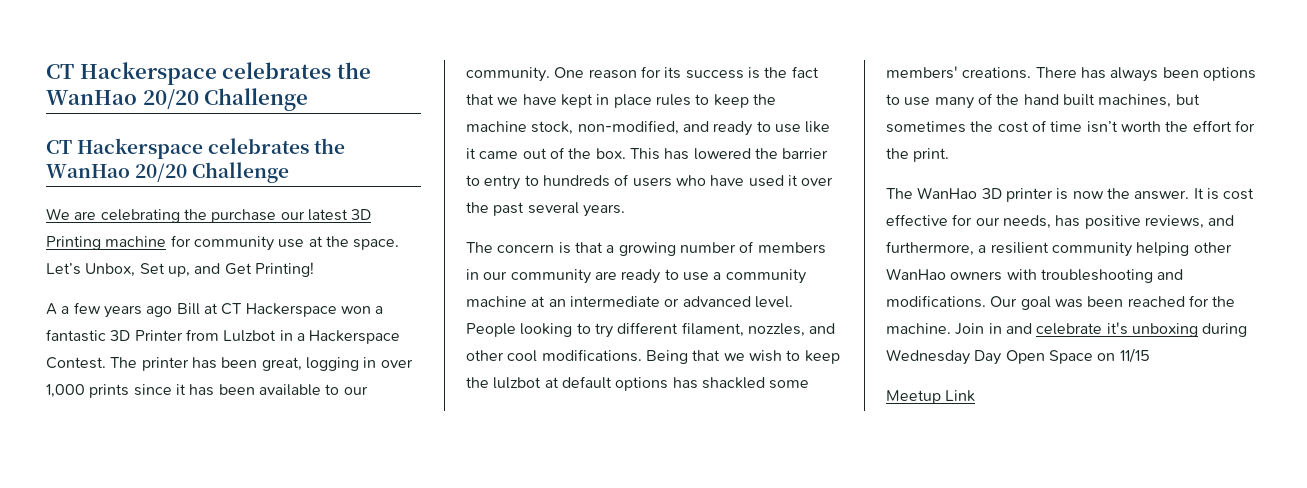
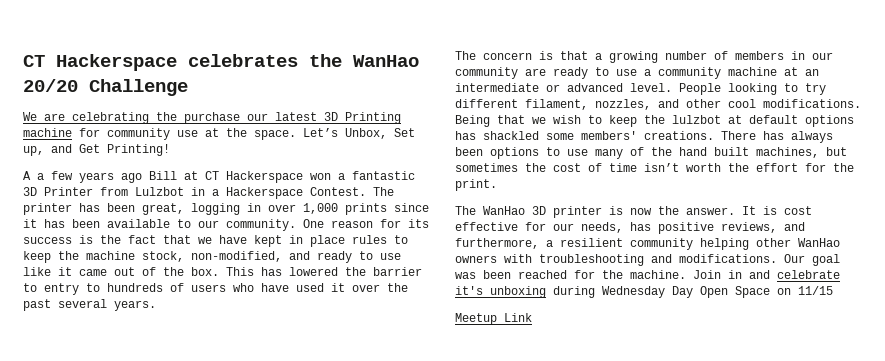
[46,62,371,85] [46,88,309,111] [46,138,346,159] [46,162,290,183] CT Hackerspace celebrates the WanHao 20/20 Challenge // CT Hackerspace celebrates the WanHao 20/20 Challenge -> [23,54,419,71] [23,79,188,96] CT Hackerspace celebrates the WanHao 20/20 Challenge

